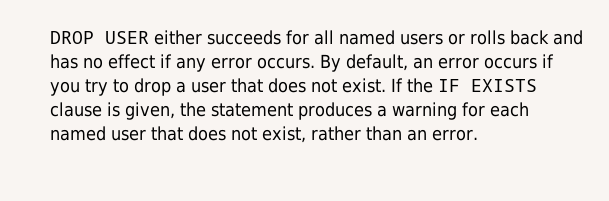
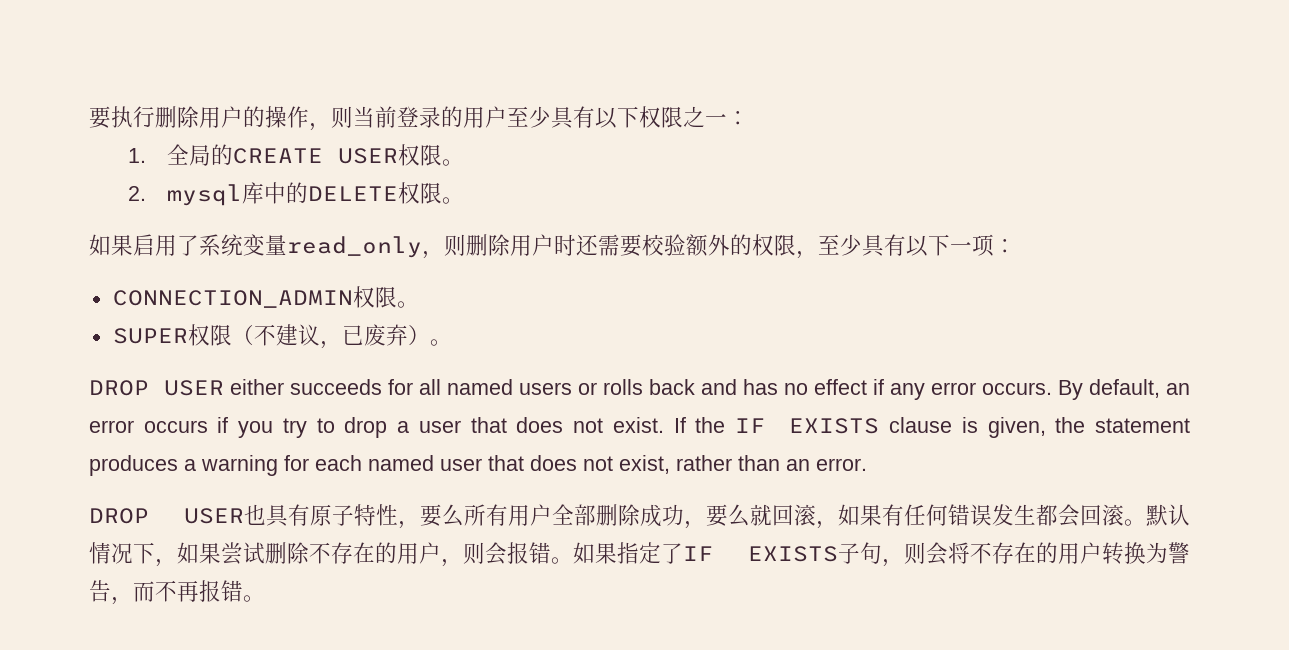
(50, 37) none -> [89,106,749,131] [127,144,464,166] [127,182,464,206] [89,234,1016,259] [112,286,419,308] [112,324,452,349] 要执行删除用户的操作，则当前登录的用户至少具有以下权限之一： // 1.全局的CREATE USER权限。 // 2. mysql库中的DELETE权限。 // 如果启用了系统变量read_only，则删除用户时还需要校验额外的权限，至少具有以下一项： // CONNECTION_ADMIN权限。 // SUPER权限（不建议，已废弃）。 //
(478, 135) none -> [89,504,1190,529] [89,542,1190,567] [89,580,265,605] // DROP USER也具有原子特性，要么所有用户全部删除成功，要么就回滚，如果有任何错误发生都会回滚。默认情况下，如果尝试删除不存在的用户，则会报错。如果指定了IF EXISTS子句，则会将不存在的用户转换为警告，而不再报错。

